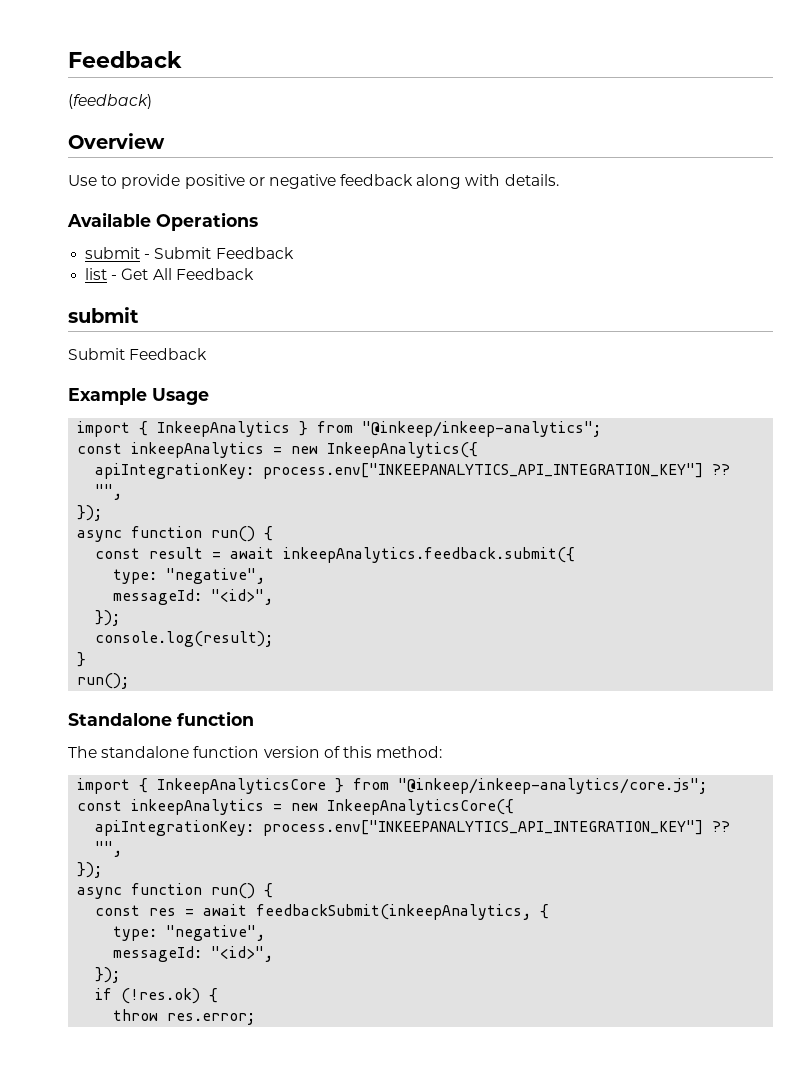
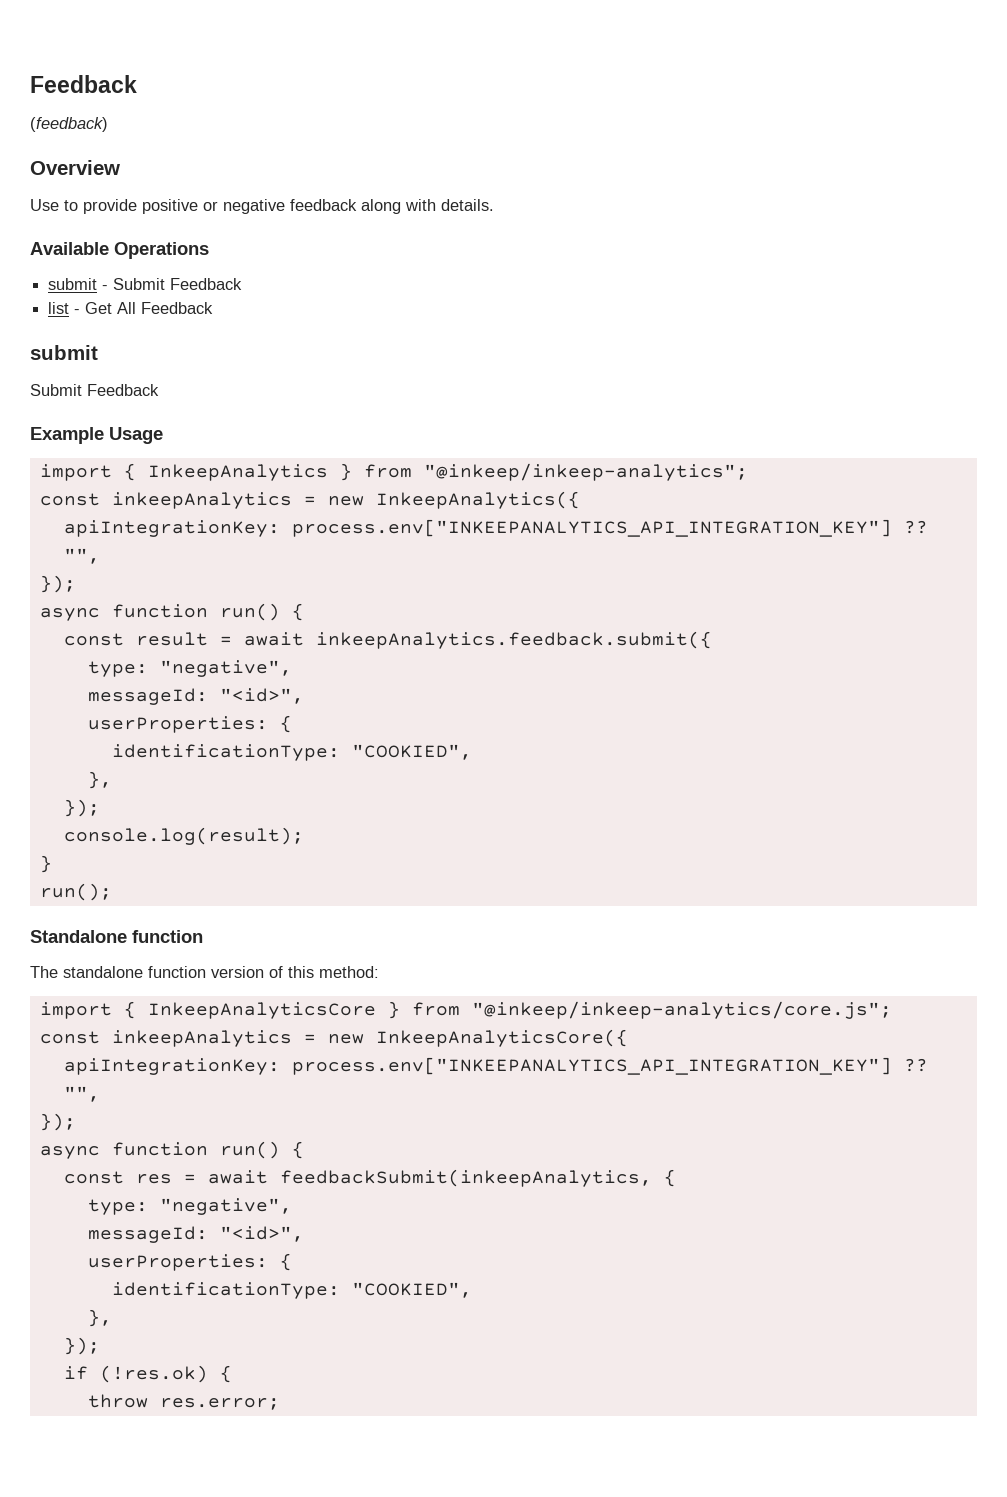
(274, 597) none -> [87,715,292,733] [111,744,472,761] [87,771,112,789] // userProperties: { // identificationType: "COOKIED", // },
(274, 954) none -> [87,1253,292,1271] [111,1282,472,1299] [87,1309,112,1327] // userProperties: { // identificationType: "COOKIED", // },

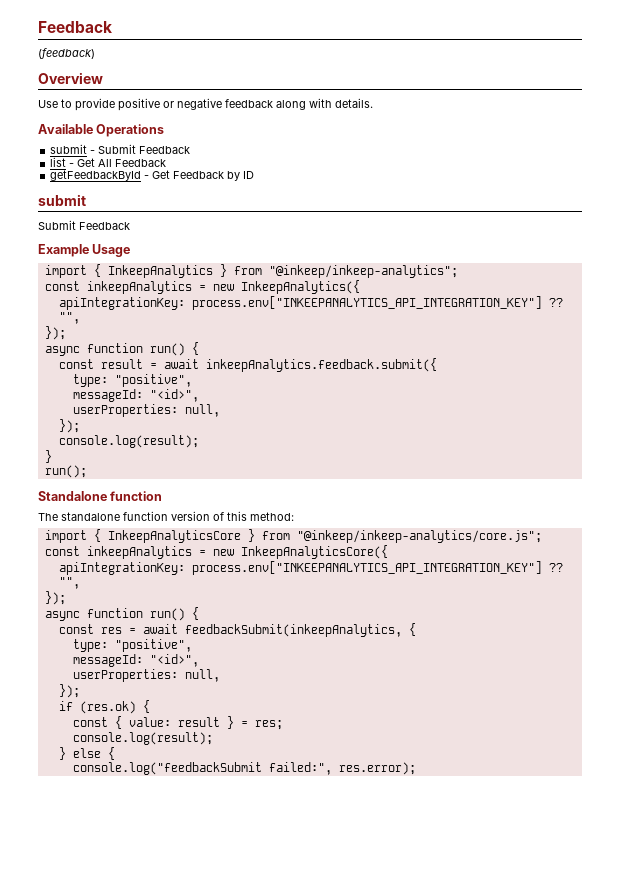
(214, 308) none -> [50,170,255,181] // getFeedbackById - Get Feedback by ID
[159,660,292,677] [87,688,304,705] [87,715,292,733] [111,744,472,761] [87,771,112,789] "negative", // messageId: "<id>", // userProperties: { // identificationType: "COOKIED", // }, -> [114,374,192,387] [72,389,199,402] [72,404,220,417] "positive", // messageId: "<id>", // userProperties: null,
[159,1198,292,1215] [87,1226,304,1243] [87,1253,292,1271] [111,1282,472,1299] [87,1309,112,1327] "negative", // messageId: "<id>", // userProperties: { // identificationType: "COOKIED", // }, -> [114,639,192,652] [72,654,199,667] [72,669,220,682] "positive", // messageId: "<id>", // userProperties: null,
[99,1365,232,1383] [87,1394,280,1410] (!res.ok) { // throw res.error; -> [79,700,150,714] [72,716,283,730] [72,732,213,745] [58,747,115,760] [72,762,416,775] (res.ok) { // const { value: result } = res; // console.log(result); // } else { // console.log("feedbackSubmit failed:", res.error);

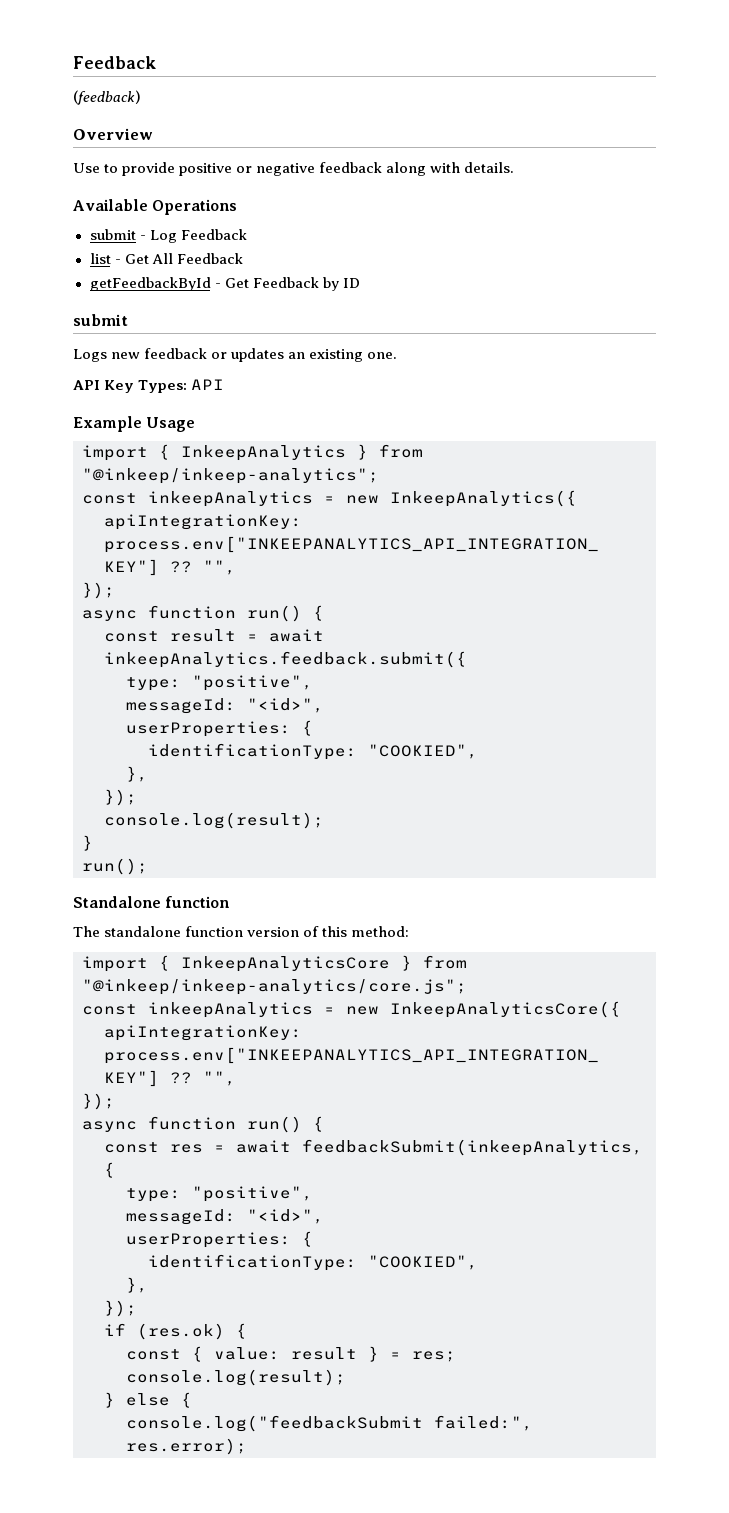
[98,144,137,154] Submit -> [149,230,177,243] Log
[38,220,130,230] Submit Feedback -> [73,348,398,362] [73,379,225,393] Logs new feedback or updates an existing one. // API Key Types: API
[184,404,220,417] null, -> [302,720,313,736] [148,743,478,760] [126,766,148,782] { // identificationType: "COOKIED", // },
[184,669,220,682] null, -> [302,1231,313,1247] [148,1254,478,1271] [126,1277,148,1293] { // identificationType: "COOKIED", // },

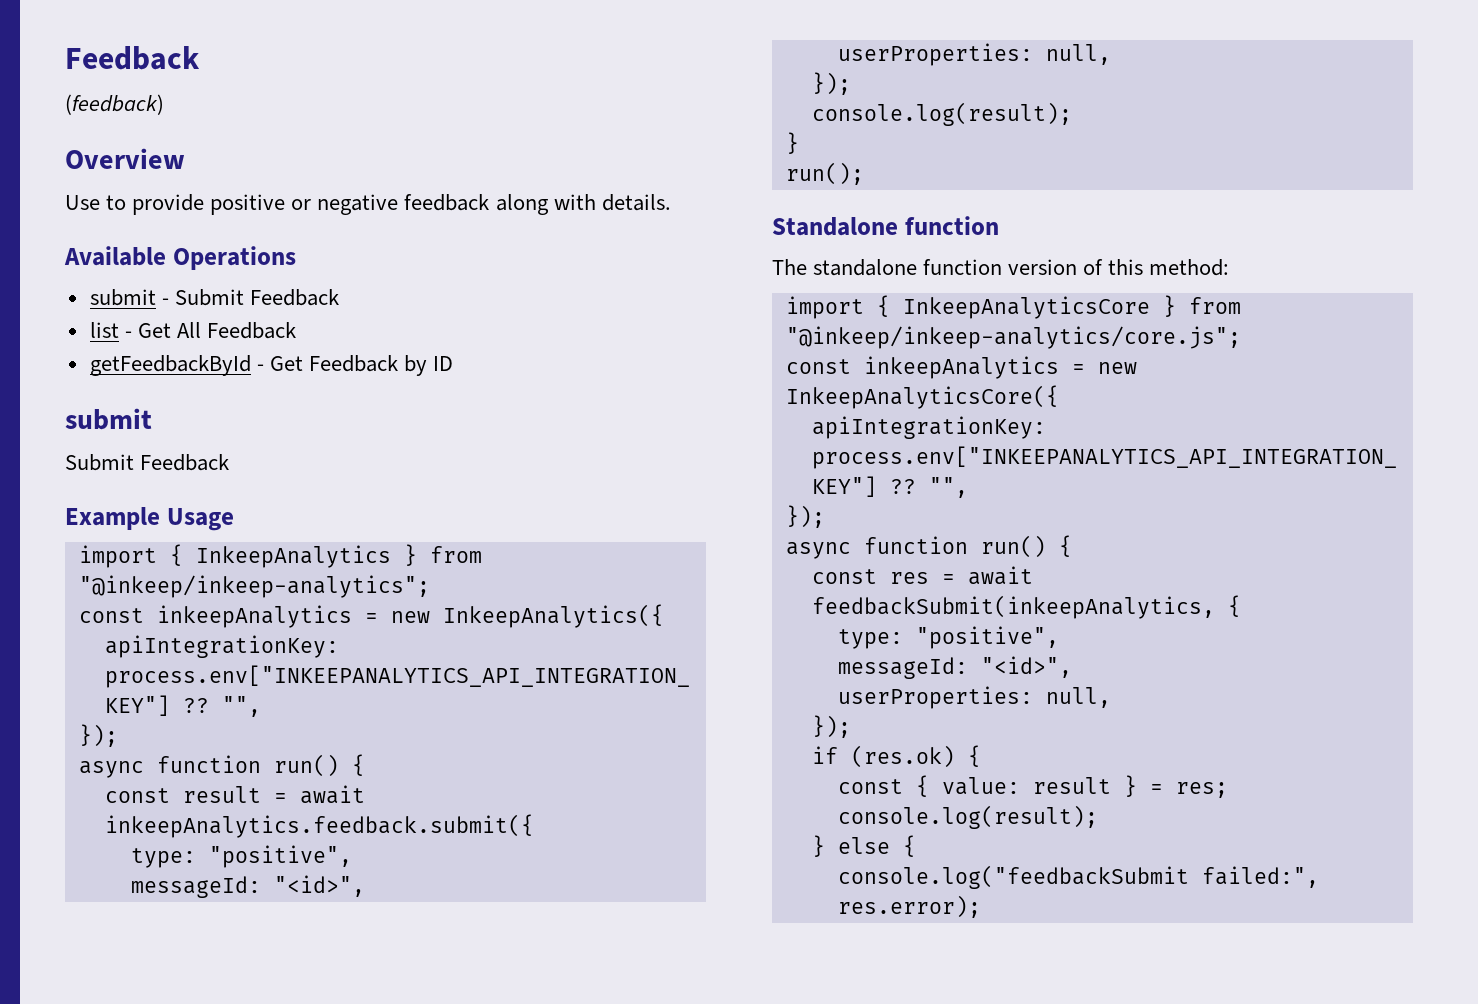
[149,230,177,243] Log -> [174,289,244,306] Submit
[73,348,398,362] [73,379,225,393] Logs new feedback or updates an existing one. // API Key Types: API -> [65,454,230,471] Submit Feedback
[302,720,313,736] [148,743,478,760] [126,766,148,782] { // identificationType: "COOKIED", // }, -> [1045,44,1111,65] null,
[302,1231,313,1247] [148,1254,478,1271] [126,1277,148,1293] { // identificationType: "COOKIED", // }, -> [1045,687,1111,708] null,

